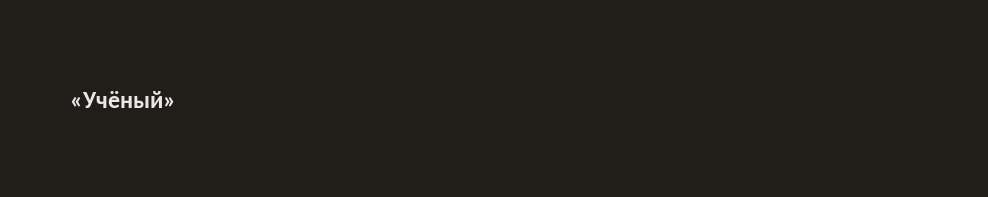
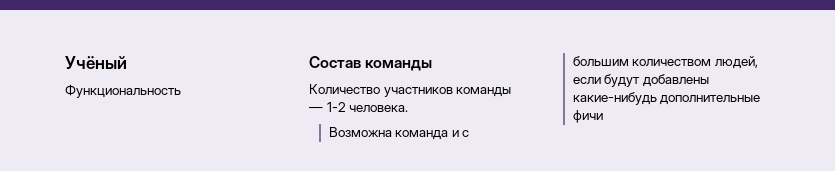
[70,91,176,108] «Учёный» -> [65,56,127,69] [65,84,181,98] [309,56,433,71] [309,84,512,97] [309,102,409,112] [328,127,470,140] [572,56,758,69] [572,74,709,87] [572,92,761,105] [572,110,603,123] Учёный // Функциональность // Состав команды // Количество участников команды — 1-2 человека. // Возможна команда и с большим количеством людей, если будут добавлены какие-нибудь дополнительные фичи

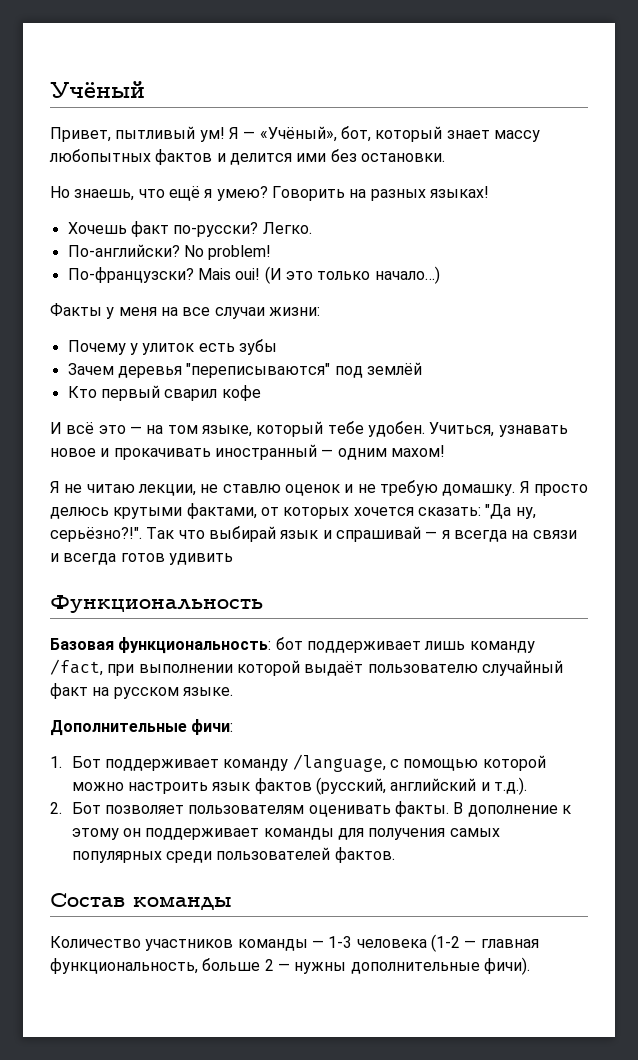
[65,84,181,98] Функциональность -> [50,126,540,142] [49,149,445,165] [50,186,489,201] [67,221,312,237] [67,244,272,260] [67,266,440,284] [50,303,320,319] [67,339,277,355] [67,362,422,378] [67,385,261,401] [50,421,568,437] [50,444,445,460] [50,480,588,496] [50,503,536,519] [50,526,577,542] [50,553,233,565] [50,595,263,613] [50,637,535,654] [50,659,563,676] [50,683,233,699] [50,719,234,736] [50,754,546,772] [71,777,527,795] [50,801,571,817] [71,828,500,840] [71,847,395,863] Привет, пытливый ум! Я — «Учёный», бот, который знает массу любопытных фактов и делится ими без остановки. // Но знаешь, что ещё я умею? Говорить на разных языках! // Хочешь факт по-русски? Легко. // По-английски? No problem! // По-французски? Mais oui! (И это только начало…) // Факты у меня на все случаи жизни: // Почему у улиток есть зубы // Зачем деревья "переписываются" под землёй // Кто первый сварил кофе // И всё это — на том языке, который тебе удобен. Учиться, узнавать новое и прокачивать иностранный — одним махом! // Я не читаю лекции, не ставлю оценок и не требую домашку. Я просто делюсь крутыми фактами, от которых хочется сказать: "Да ну, серьёзно?!". Так что выбирай язык и спрашивай — я всегда на связи и всегда готов удивить // Функциональность // Базовая функциональность: бот поддерживает лишь команду /fact, при выполнении которой выдаёт пользователю случайный факт на русском языке. // Дополнительные фичи: // 1. Бот поддерживает команду /language, с помощью которой можно настроить язык фактов (русский, английский и т.д.). // 2. Бот позволяет пользователям оценивать факты. В дополнение к этому он поддерживает команды для получения самых популярных среди пользователей фактов.
[326,102,409,112] [328,127,470,140] [572,56,758,69] [572,74,709,87] [572,92,761,105] [572,110,603,123] 1-2 человека. // Возможна команда и с большим количеством людей, если будут добавлены какие-нибудь дополнительные фичи -> [328,934,539,952] [50,957,530,975] 1-3 человека (1-2 — главная функциональность, больше 2 — нужны дополнительные фичи).

